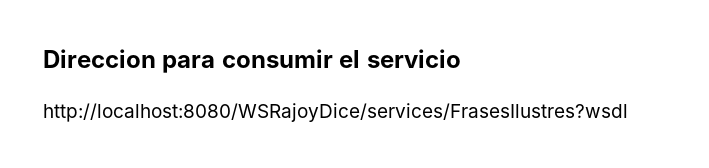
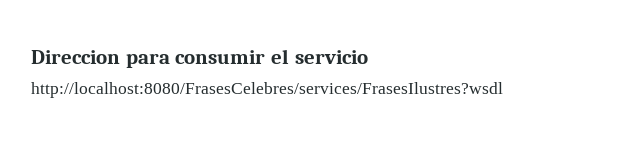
[43,103,628,122] http://localhost:8080/WSRajoyDice/services/FrasesIlustres?wsdl -> [31,82,503,98] http://localhost:8080/FrasesCelebres/services/FrasesIlustres?wsdl

